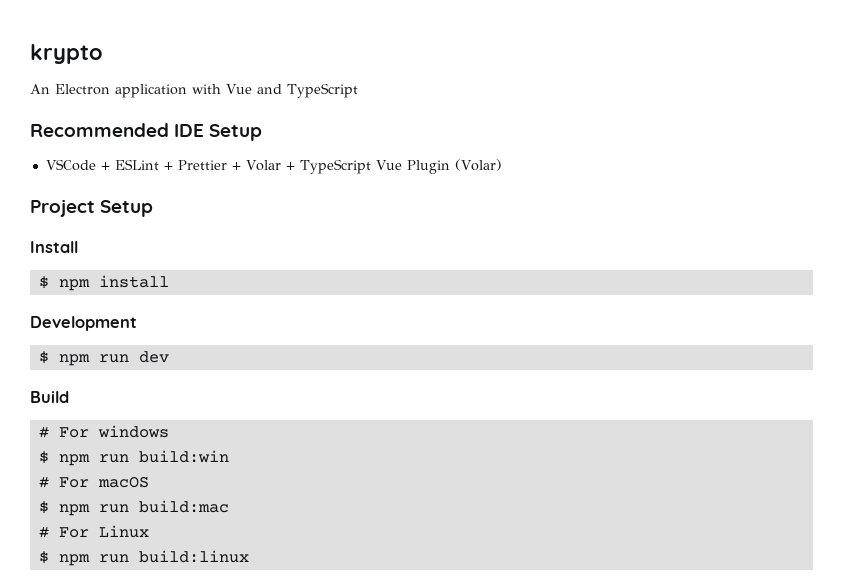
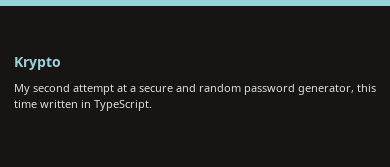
[30,44,103,64] [30,83,358,98] [30,123,263,141] [45,159,502,174] [30,199,154,217] [30,241,78,253] [38,275,169,291] [30,316,137,331] [38,351,169,366] [30,391,69,403] [38,425,169,438] [38,450,229,466] [38,476,149,488] [38,500,229,516] [38,525,149,538] [38,550,249,566] krypto // An Electron application with Vue and TypeScript // Recommended IDE Setup // VSCode + ESLint + Prettier + Volar + TypeScript Vue Plugin (Volar) // Project Setup // Install // $ npm install // Development // $ npm run dev // Build // # For windows // $ npm run build:win // # For macOS // $ npm run build:mac // # For Linux // $ npm run build:linux -> [14,57,61,70] [14,84,376,95] [14,100,152,111] Krypto // My second attempt at a secure and random password generator, this time written in TypeScript.

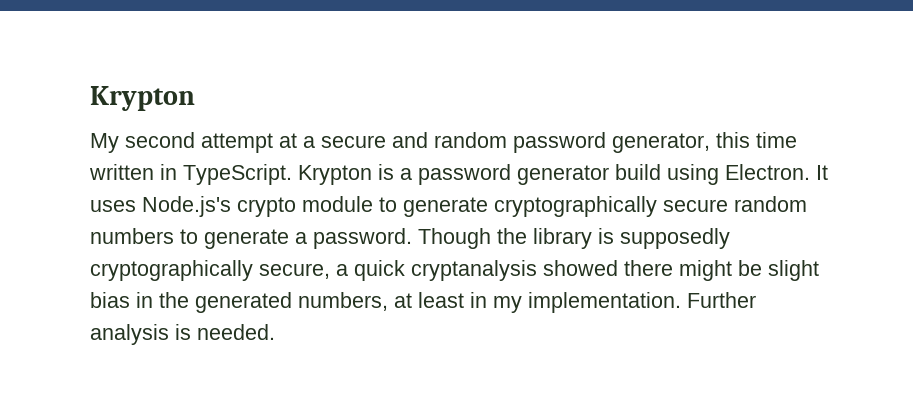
[14,57,61,70] Krypto -> [90,86,195,111] Krypton
(152, 105) none -> [298,164,828,185] [90,196,807,217] [90,228,730,249] [90,260,819,281] [90,292,756,313] [90,324,275,345] Krypton is a password generator build using Electron. It uses Node.js's crypto module to generate cryptographically secure random numbers to generate a password. Though the library is supposedly cryptographically secure, a quick cryptanalysis showed there might be slight bias in the generated numbers, at least in my implementation. Further analysis is needed.

